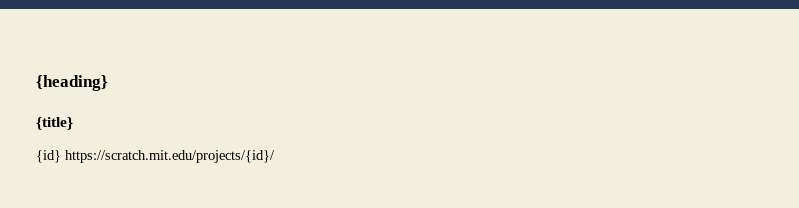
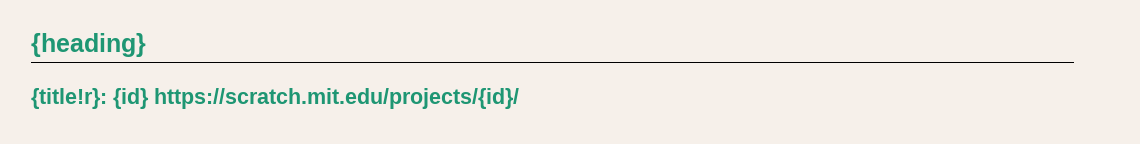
[36,117,73,130] {title} // -> [31,88,107,109] {title!r}:

